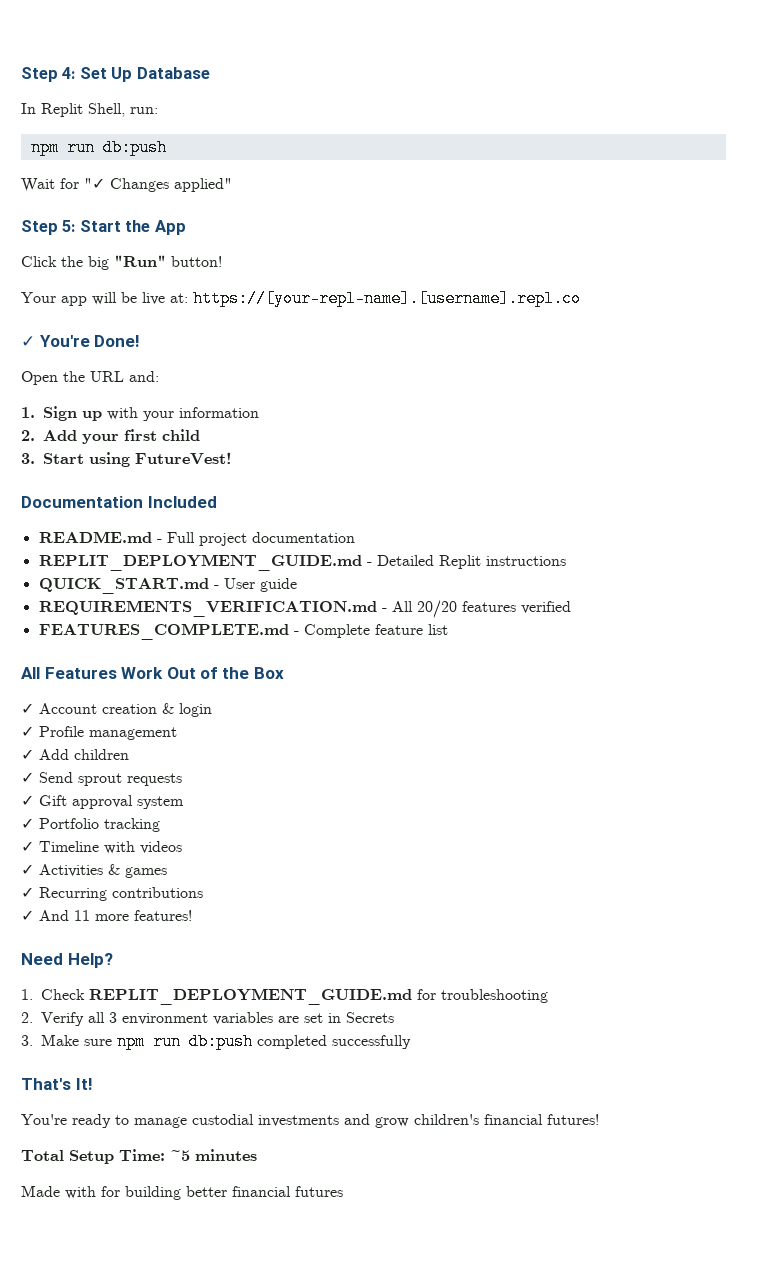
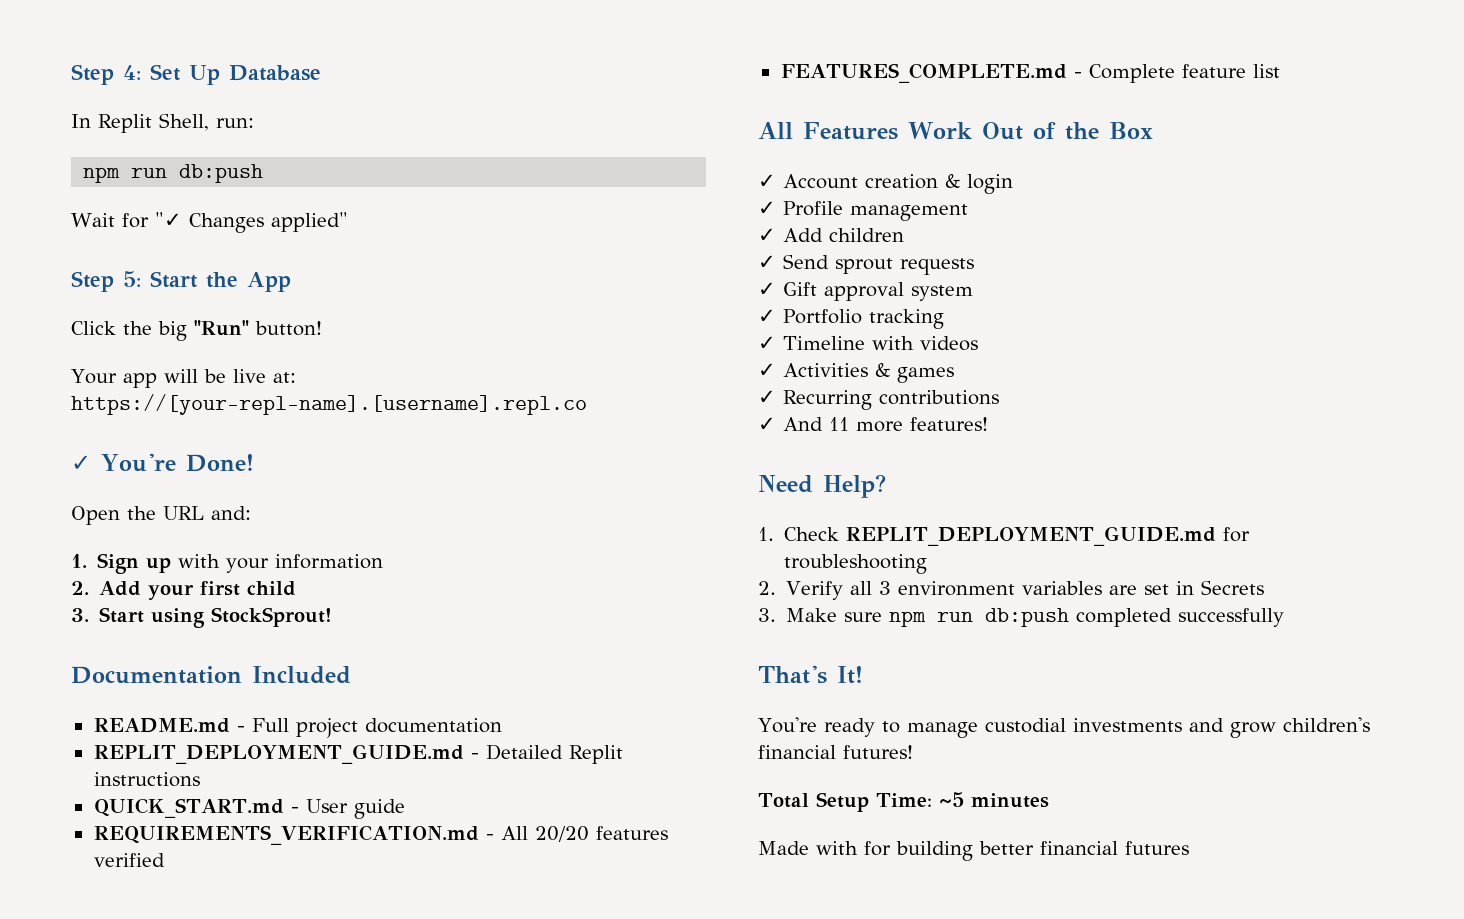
[135,452,232,465] FutureVest! -> [211,607,333,627] StockSprout!

